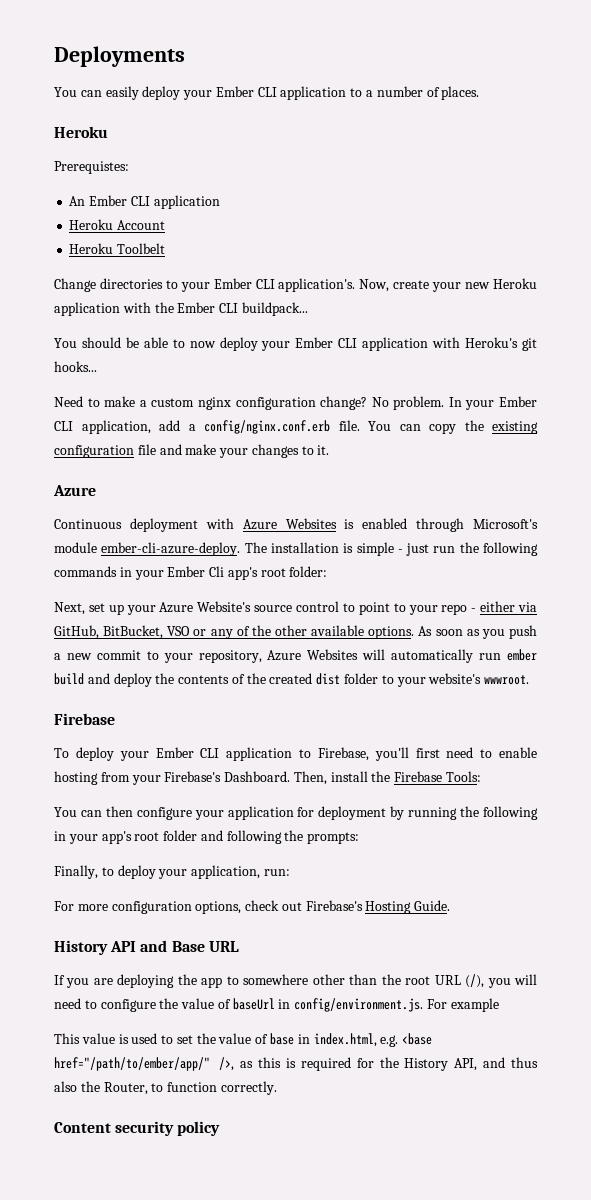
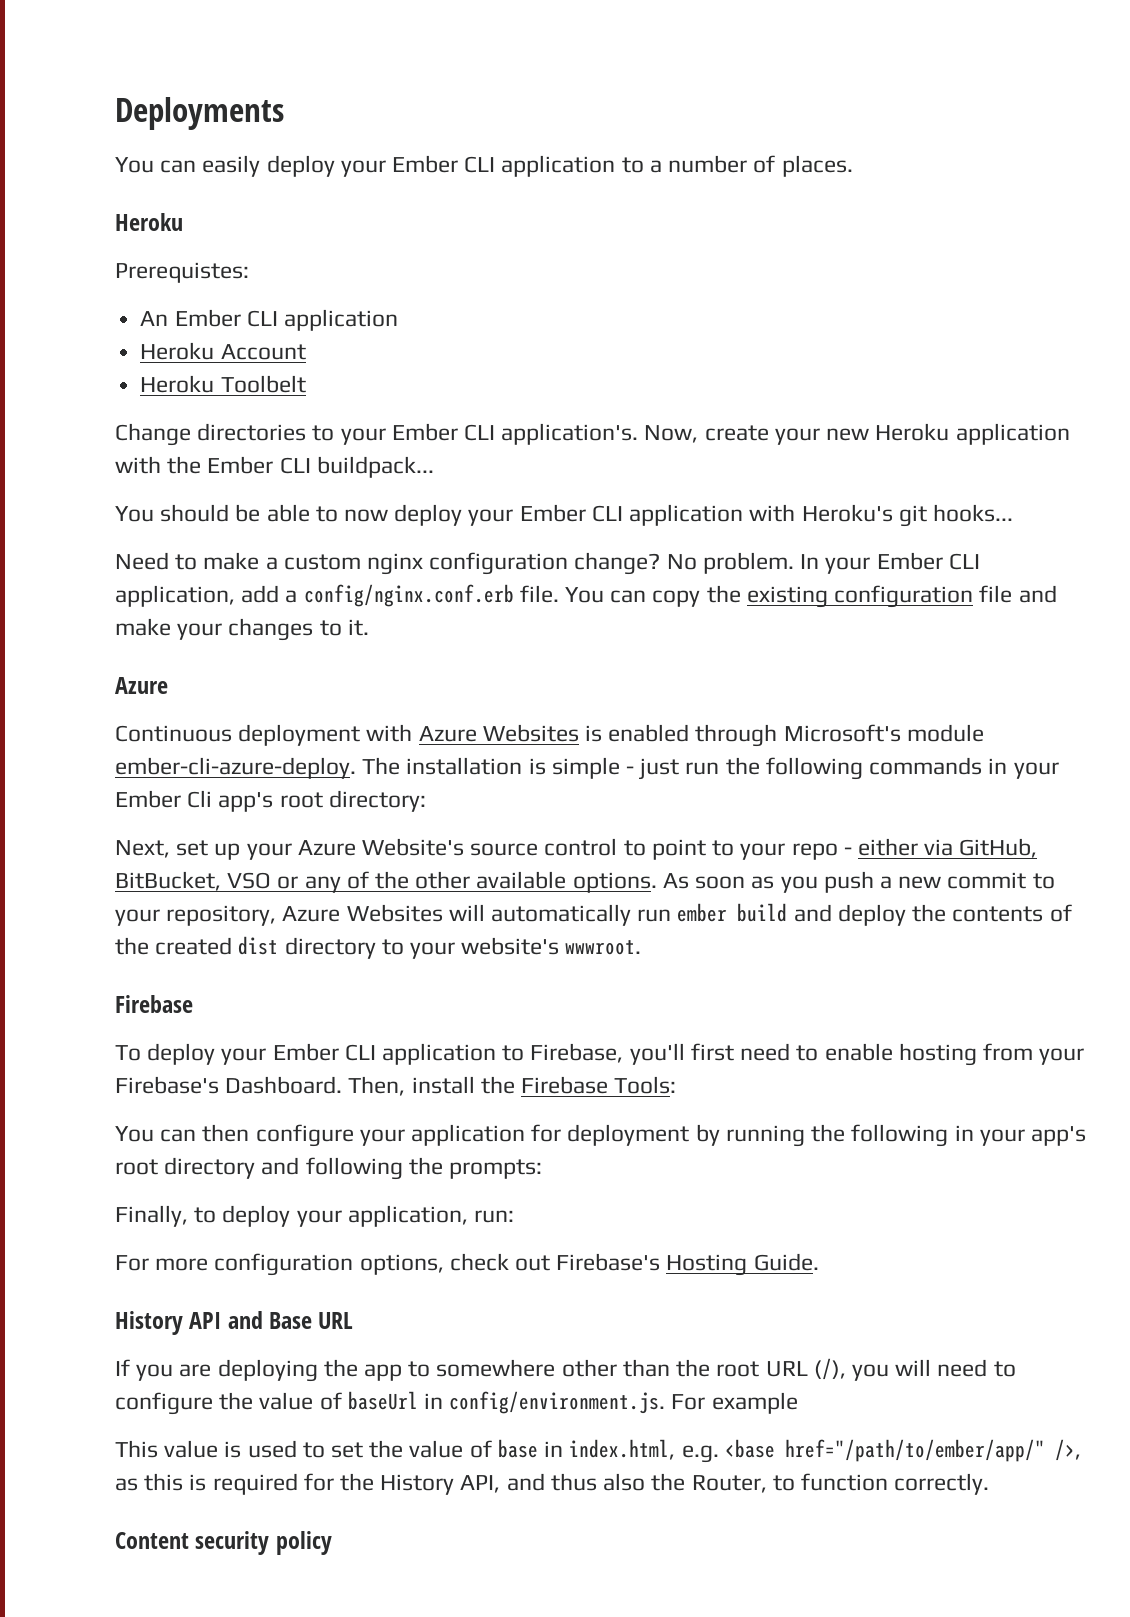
[289,566,328,577] folder: -> [328,790,426,812] directory:
[344,673,379,684] folder -> [284,937,376,959] directory
[163,830,198,841] folder -> [164,1157,256,1179] directory

